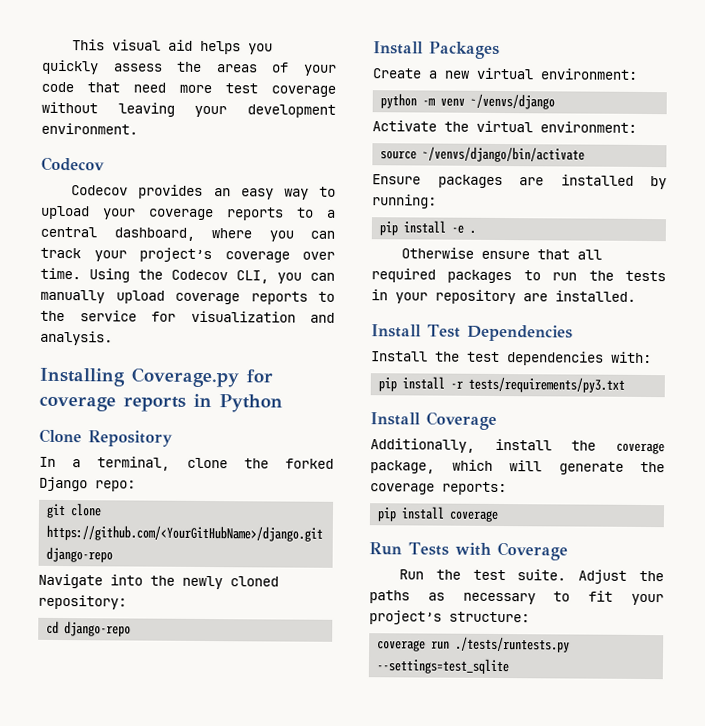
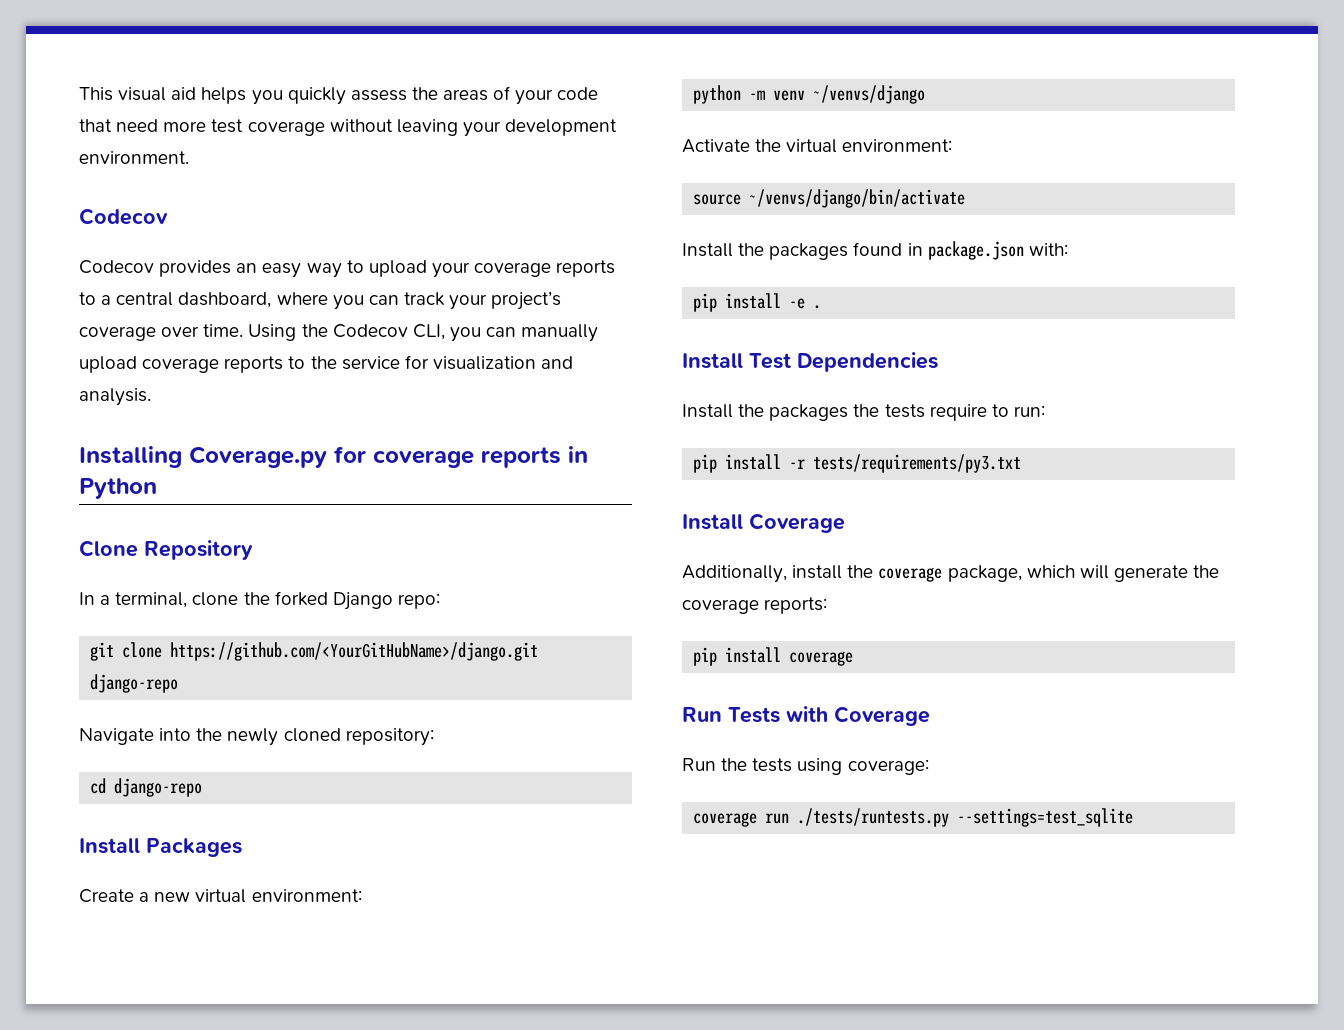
[372,174,667,190] [372,194,437,209] [379,220,477,236] [401,247,603,260] [371,268,666,284] [371,289,636,305] Ensure packages are installed by running: // pip install -e . // Otherwise ensure that all required packages to run the tests in your repository are installed. -> [682,241,1068,260] [693,293,822,312] Install the packages found in package.json with: // pip install -e .
[467,351,652,366] test dependencies with: -> [769,404,1045,421] packages the tests require to run:
[472,569,664,584] [369,590,664,606] [369,610,530,625] test suite. Adjust the paths as necessary to fit your project’s structure: -> [752,758,929,775] tests using coverage:

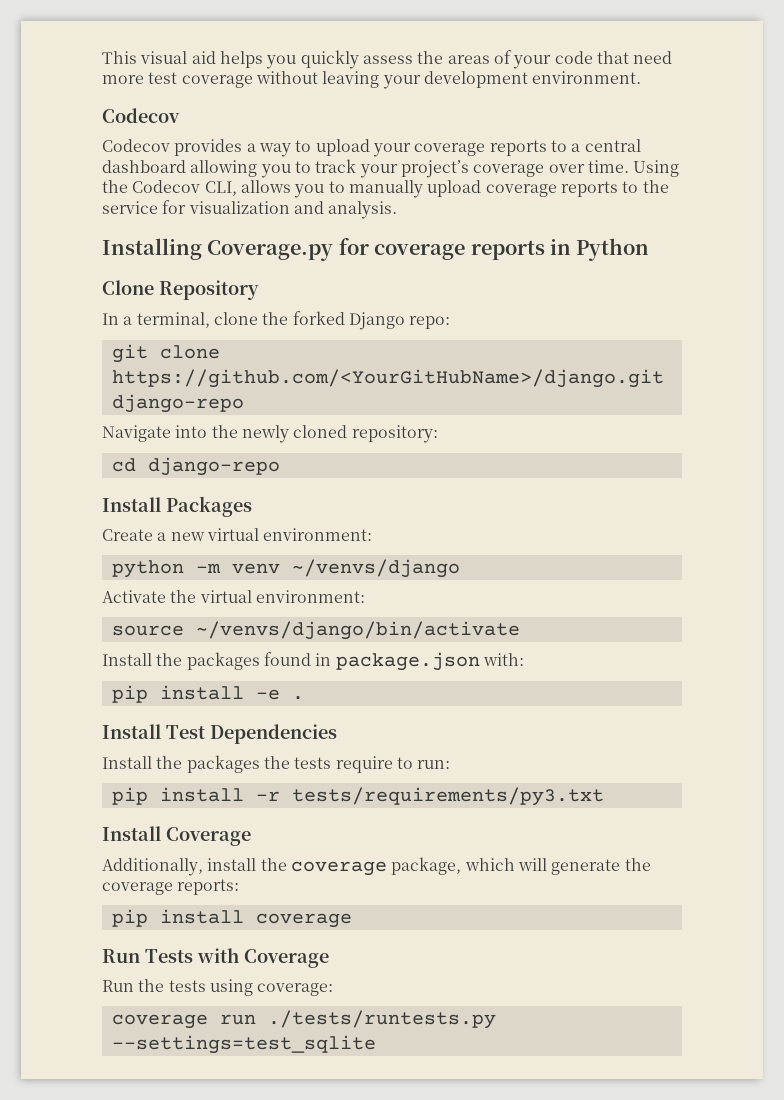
[236,263,302,278] an easy -> [246,143,256,152] a
[178,292,399,310] dashboard, where you can -> [102,160,311,178] dashboard allowing you to
[449,327,517,342] you can -> [240,180,345,198] allows you to

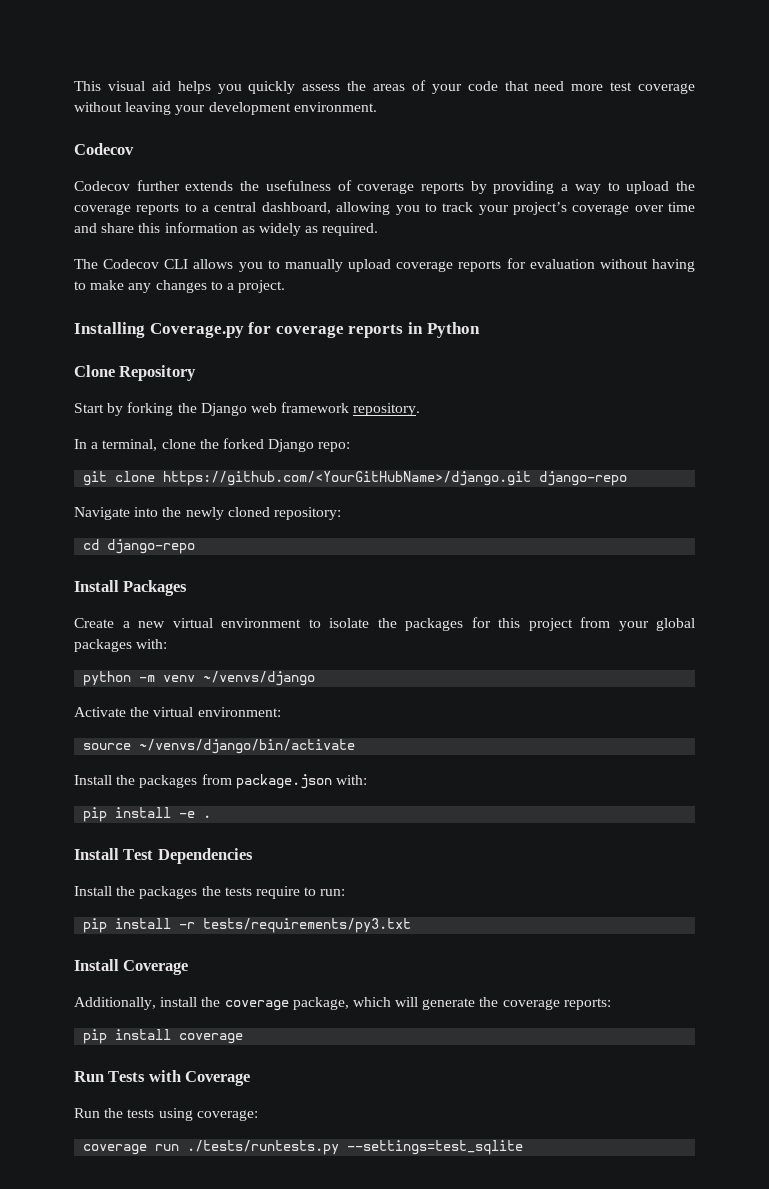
[174,139,243,156] provides -> [136,180,555,194] further extends the usefulness of coverage reports by providing
[372,143,411,157] your -> [675,181,695,191] the
[102,160,186,173] dashboard -> [261,202,331,214] dashboard,
[587,160,680,177] [102,180,237,196] time. Using the Codecov CLI, -> [668,202,695,212] [74,222,379,236] [74,259,189,269] time and share this information as widely as required. // The Codecov CLI
[622,180,669,193] [102,200,398,219] to the service for visualization and analysis. -> [506,258,695,272] [74,280,286,293] for evaluation without having to make any changes to a project.
(259, 290) none -> [74,402,421,416] // Start by forking the Django web framework repository.
[263,528,373,541] environment: -> [221,617,695,631] [74,639,168,652] environment to isolate the packages for this project from your global packages with:
[263,652,332,666] found in -> [201,774,232,785] from

